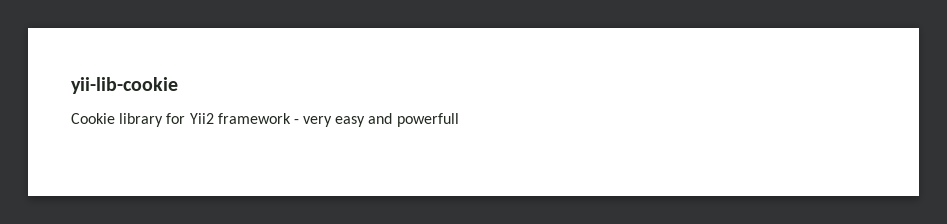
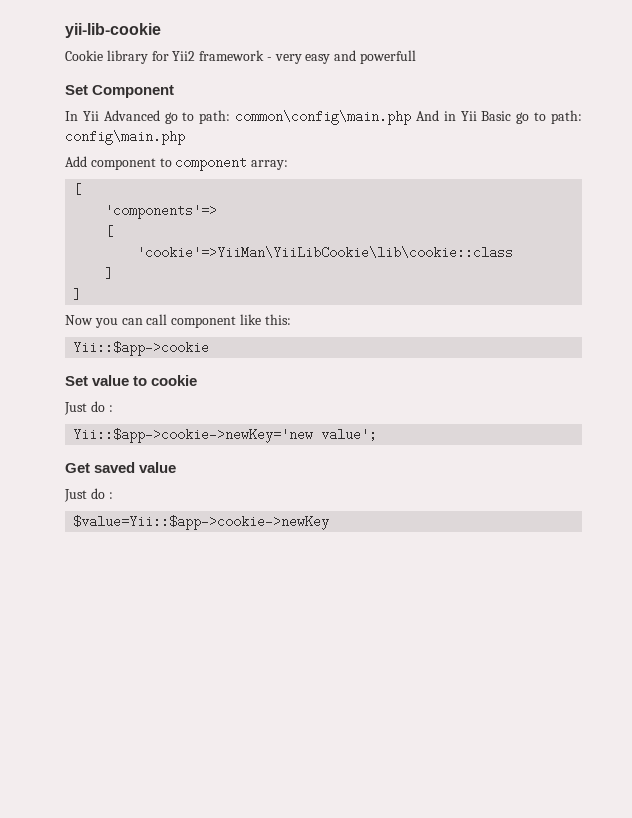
(459, 120) none -> [65,85,175,98] [65,110,583,125] [65,130,185,145] [65,156,289,171] [73,183,82,196] [105,204,218,219] [105,225,114,238] [137,246,514,259] [105,267,114,280] [73,288,82,301] [65,314,291,328] [73,341,210,356] [65,375,198,386] [64,401,113,415] [73,428,378,443] [65,462,177,473] [64,488,113,502] [73,515,330,530] // Set Component // In Yii Advanced go to path: common\config\main.php And in Yii Basic go to path: config\main.php // Add component to component array: // [ // 'components'=> // [ // 'cookie'=>YiiMan\YiiLibCookie\lib\cookie::class // ] // ] // Now you can call component like this: // Yii::$app->cookie // Set value to cookie // Just do : // Yii::$app->cookie->newKey='new value'; // Get saved value // Just do : // $value=Yii::$app->cookie->newKey

